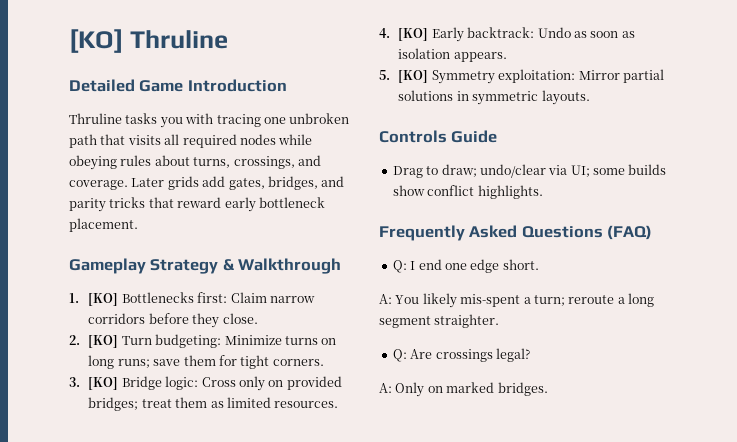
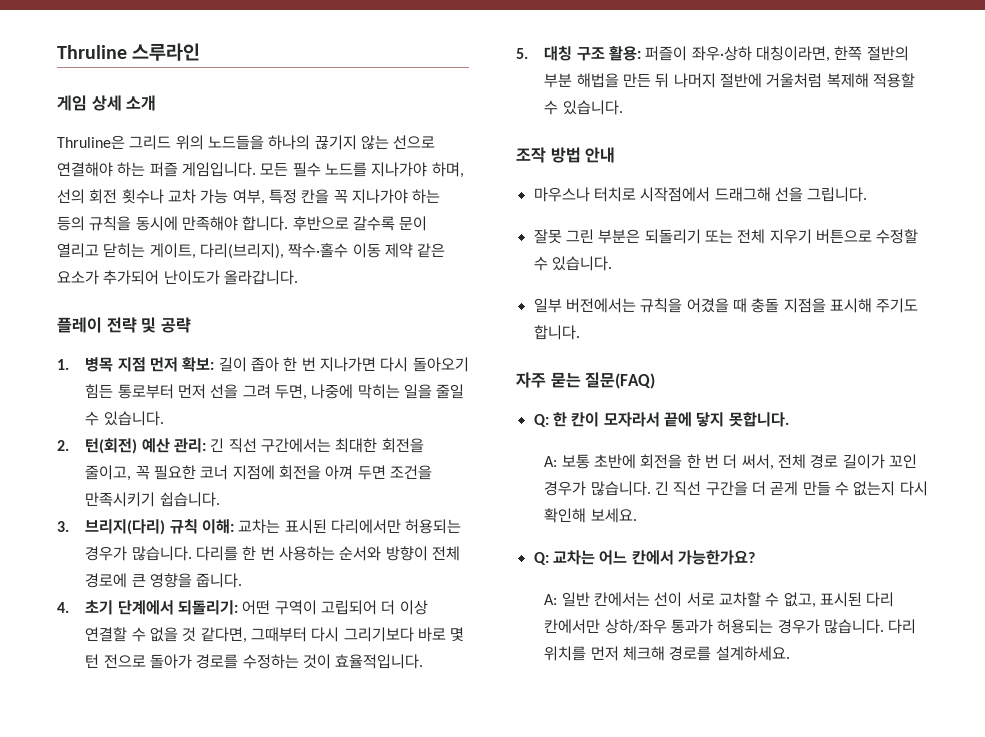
[69,29,228,53] [69,79,287,92] [69,113,350,128] [69,134,313,148] [69,155,321,170] [69,176,345,190] [69,197,325,212] [69,218,138,232] [69,258,342,274] [69,292,315,306] [88,313,258,328] [69,334,337,348] [88,355,324,369] [69,376,342,391] [88,397,339,411] [379,27,635,42] [398,48,507,62] [379,69,664,84] [398,90,590,105] [379,130,498,143] [392,164,667,178] [392,185,543,199] [379,225,653,241] [392,259,539,273] [379,293,654,308] [379,314,500,328] [392,348,530,362] [379,382,548,397] [KO] Thruline // Detailed Game Introduction // Thruline tasks you with tracing one unbroken path that visits all required nodes while obeying rules about turns, crossings, and coverage. Later grids add gates, bridges, and parity tricks that reward early bottleneck placement. // Gameplay Strategy & Walkthrough // 1. [KO] Bottlenecks first: Claim narrow corridors before they close. // 2. [KO] Turn budgeting: Minimize turns on long runs; save them for tight corners. // 3. [KO] Bridge logic: Cross only on provided bridges; treat them as limited resources. // 4. [KO] Early backtrack: Undo as soon as isolation appears. // 5. [KO] Symmetry exploitation: Mirror partial solutions in symmetric layouts. // Controls Guide // Drag to draw; undo/clear via UI; some builds show conflict highlights. // Frequently Asked Questions (FAQ) // Q: I end one edge short. // A: You likely mis‑spent a turn; reroute a long segment straighter. // Q: Are crossings legal? // A: Only on marked bridges. -> [57,43,201,61] [57,95,157,111] [57,135,436,150] [57,162,464,178] [57,189,441,205] [57,216,428,231] [57,243,446,259] [57,270,298,285] [57,317,191,333] [57,357,469,372] [85,384,465,400] [85,411,164,426] [57,438,424,454] [85,465,433,481] [85,492,220,507] [57,519,462,535] [85,546,461,561] [85,573,243,588] [57,600,428,615] [85,627,465,643] [85,654,424,669] [516,46,909,62] [544,73,916,88] [544,100,623,115] [516,147,616,163] [533,187,868,202] [533,229,919,244] [533,256,612,271] [533,298,919,313] [533,325,580,340] [516,372,656,389] [533,412,789,427] [544,454,917,470] [544,481,928,496] [544,508,637,523] [533,550,755,565] [544,592,895,608] [544,619,917,634] [544,646,790,661] Thruline 스루라인 // 게임 상세 소개 // Thruline은 그리드 위의 노드들을 하나의 끊기지 않는 선으로 연결해야 하는 퍼즐 게임입니다. 모든 필수 노드를 지나가야 하며, 선의 회전 횟수나 교차 가능 여부, 특정 칸을 꼭 지나가야 하는 등의 규칙을 동시에 만족해야 합니다. 후반으로 갈수록 문이 열리고 닫히는 게이트, 다리(브리지), 짝수·홀수 이동 제약 같은 요소가 추가되어 난이도가 올라갑니다. // 플레이 전략 및 공략 // 1. 병목 지점 먼저 확보: 길이 좁아 한 번 지나가면 다시 돌아오기 힘든 통로부터 먼저 선을 그려 두면, 나중에 막히는 일을 줄일 수 있습니다. // 2. 턴(회전) 예산 관리: 긴 직선 구간에서는 최대한 회전을 줄이고, 꼭 필요한 코너 지점에 회전을 아껴 두면 조건을 만족시키기 쉽습니다. // 3. 브리지(다리) 규칙 이해: 교차는 표시된 다리에서만 허용되는 경우가 많습니다. 다리를 한 번 사용하는 순서와 방향이 전체 경로에 큰 영향을 줍니다. // 4. 초기 단계에서 되돌리기: 어떤 구역이 고립되어 더 이상 연결할 수 없을 것 같다면, 그때부터 다시 그리기보다 바로 몇 턴 전으로 돌아가 경로를 수정하는 것이 효율적입니다. // 5. 대칭 구조 활용: 퍼즐이 좌우·상하 대칭이라면, 한쪽 절반의 부분 해법을 만든 뒤 나머지 절반에 거울처럼 복제해 적용할 수 있습니다. // 조작 방법 안내 // 마우스나 터치로 시작점에서 드래그해 선을 그립니다. // 잘못 그린 부분은 되돌리기 또는 전체 지우기 버튼으로 수정할 수 있습니다. // 일부 버전에서는 규칙을 어겼을 때 충돌 지점을 표시해 주기도 합니다. // 자주 묻는 질문(FAQ) // Q: 한 칸이 모자라서 끝에 닿지 못합니다. // A: 보통 초반에 회전을 한 번 더 써서, 전체 경로 길이가 꼬인 경우가 많습니다. 긴 직선 구간을 더 곧게 만들 수 없는지 다시 확인해 보세요. // Q: 교차는 어느 칸에서 가능한가요? // A: 일반 칸에서는 선이 서로 교차할 수 없고, 표시된 다리 칸에서만 상하/좌우 통과가 허용되는 경우가 많습니다. 다리 위치를 먼저 체크해 경로를 설계하세요.

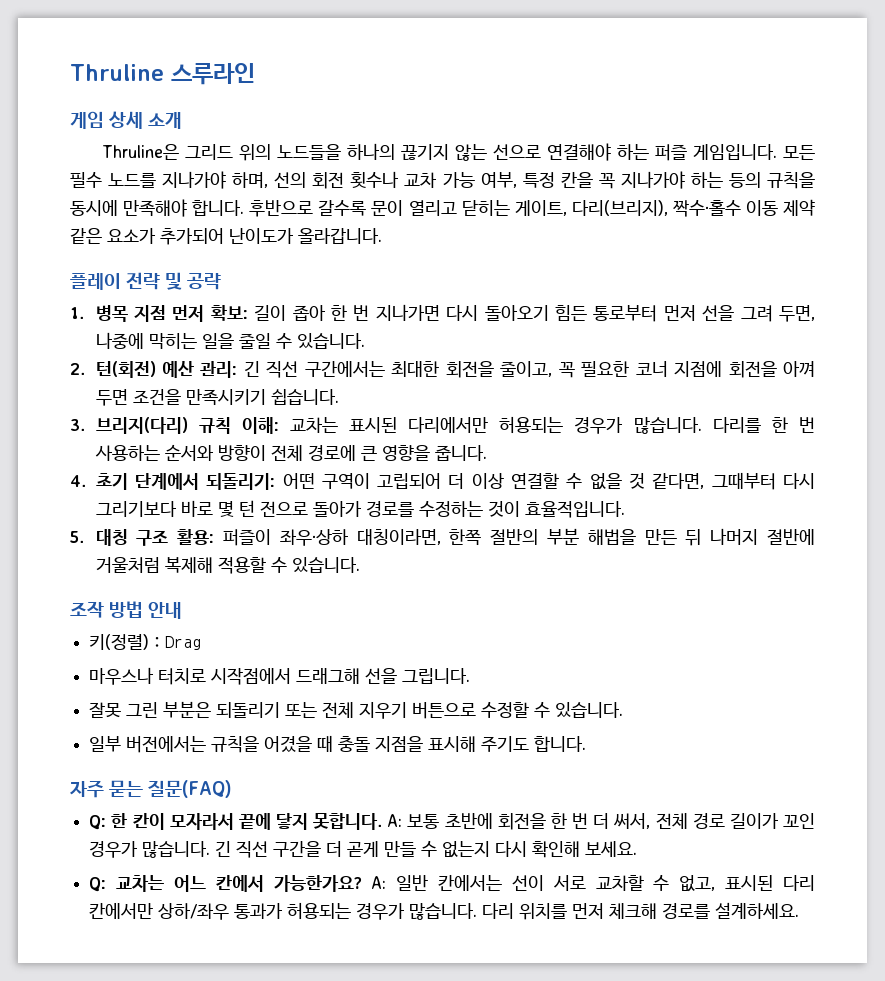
(616, 155) none -> [89,634,202,650] // 키(정렬)：Drag
(789, 419) // -> (383, 821) none
(755, 557) // -> (362, 883) none

